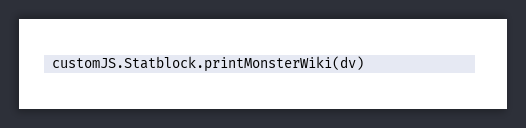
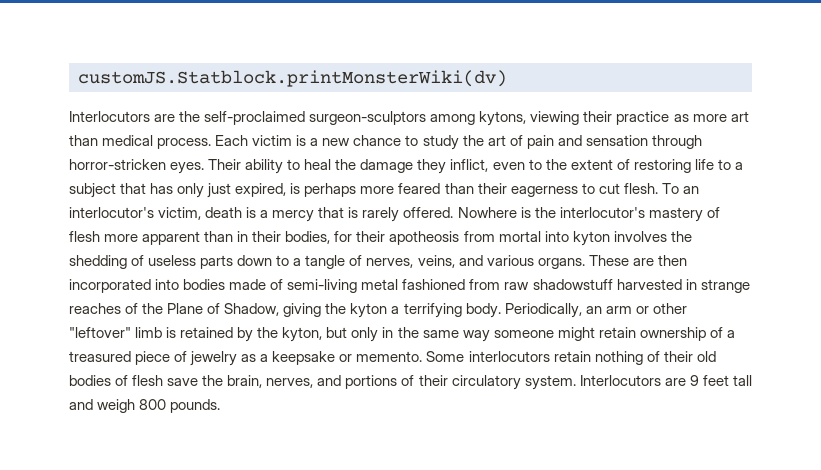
(365, 64) none -> [69,111,749,126] [69,135,702,150] [69,159,743,174] [69,183,699,198] [69,207,720,222] [69,231,692,246] [69,255,687,269] [69,279,750,293] [69,303,687,318] [69,327,735,342] [69,351,716,366] [69,375,752,390] [69,399,221,413] // Interlocutors are the self-proclaimed surgeon-sculptors among kytons, viewing their practice as more art than medical process. Each victim is a new chance to study the art of pain and sensation through horror-stricken eyes. Their ability to heal the damage they inflict, even to the extent of restoring life to a subject that has only just expired, is perhaps more feared than their eagerness to cut flesh. To an interlocutor's victim, death is a mercy that is rarely offered. Nowhere is the interlocutor's mastery of flesh more apparent than in their bodies, for their apotheosis from mortal into kyton involves the shedding of useless parts down to a tangle of nerves, veins, and various organs. These are then incorporated into bodies made of semi-living metal fashioned from raw shadowstuff harvested in strange reaches of the Plane of Shadow, giving the kyton a terrifying body. Periodically, an arm or other "leftover" limb is retained by the kyton, but only in the same way someone might retain ownership of a treasured piece of jewelry as a keepsake or memento. Some interlocutors retain nothing of their old bodies of flesh save the brain, nerves, and portions of their circulatory system. Interlocutors are 9 feet tall and weigh 800 pounds.

